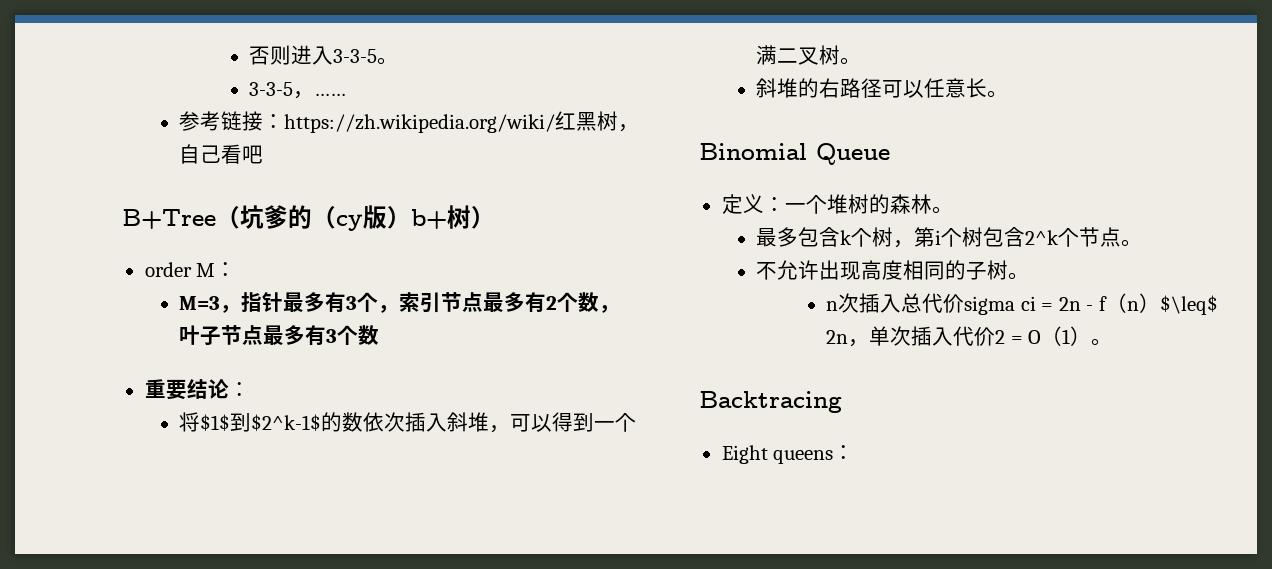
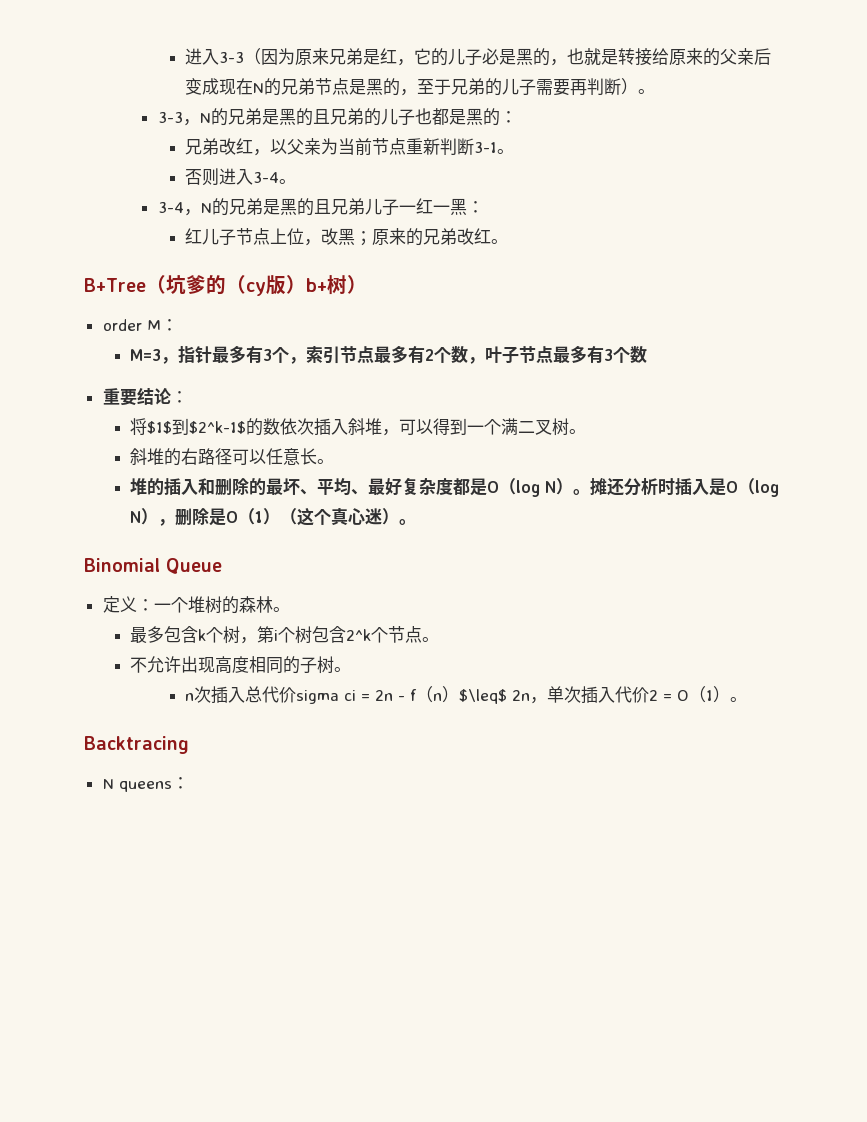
(249, 55) none -> [185,48,772,66] [185,78,656,96] [157,108,517,126] [185,138,515,156] 进入3-3（因为原来兄弟是红，它的儿子必是黑的，也就是转接给原来的父亲后变成现在N的兄弟节点是黑的，至于兄弟的儿子需要再判断）。 // 3-3，N的兄弟是黑的且兄弟的儿子也都是黑的： // 兄弟改红，以父亲为当前节点重新判断3-1。 //
[333,49,399,65] [249,82,347,99] [179,111,640,133] [179,144,264,164] 3-3-5。 // 3-3-5，…… // 参考链接：https://zh.wikipedia.org/wiki/红黑树，自己看吧 -> [253,172,297,184] [157,198,484,216] [185,228,509,246] 3-4。 // 3-4，N的兄弟是黑的且兄弟儿子一红一黑： // 红儿子节点上位，改黑；原来的兄弟改红。
(1009, 94) none -> [130,477,780,497] [130,507,417,526] // 堆的插入和删除的最坏、平均、最好复杂度都是O（log N）。摊还分析时插入是O（log N），删除是O（1）（这个真心迷）。
[721,445,768,464] Eight -> [102,779,114,789] N

